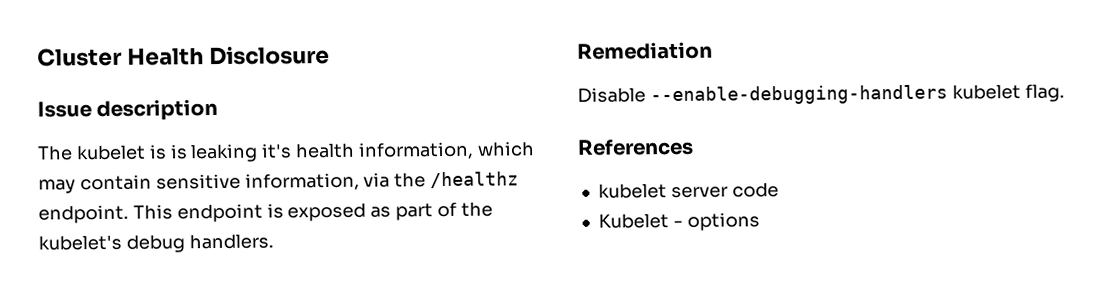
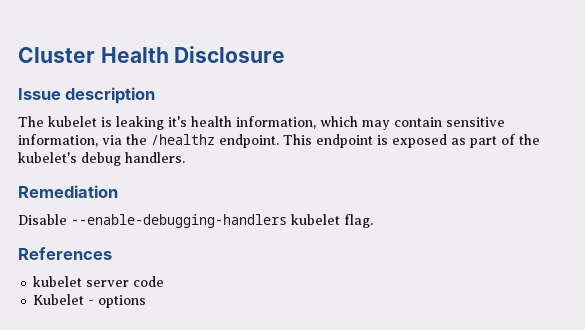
[169,144,188,160] is -> (112, 122) none

